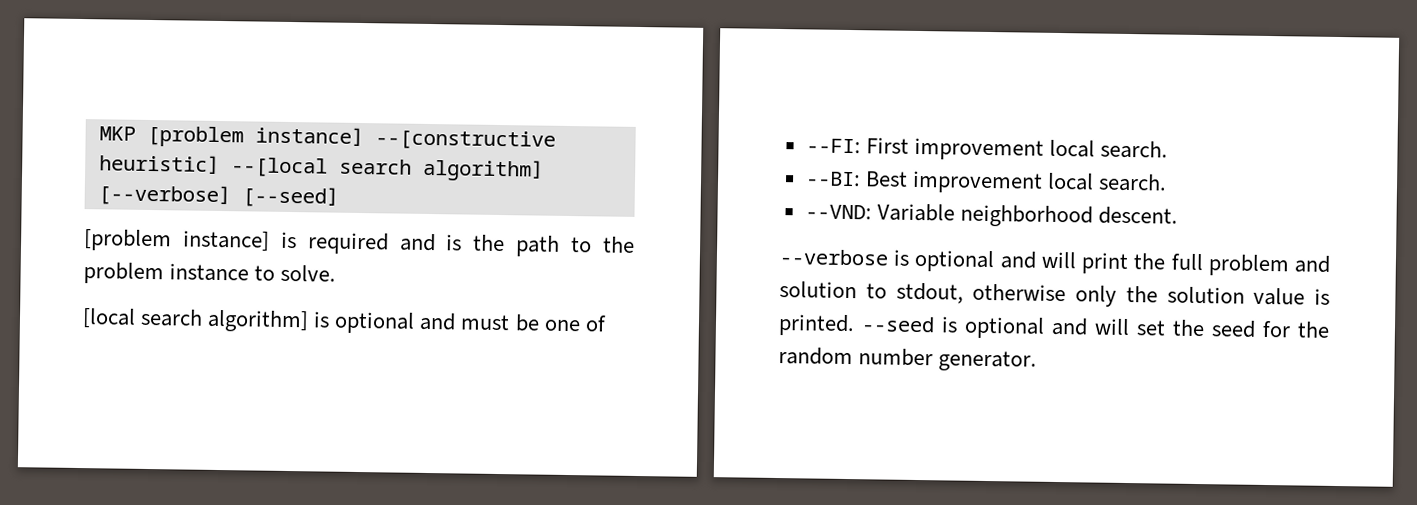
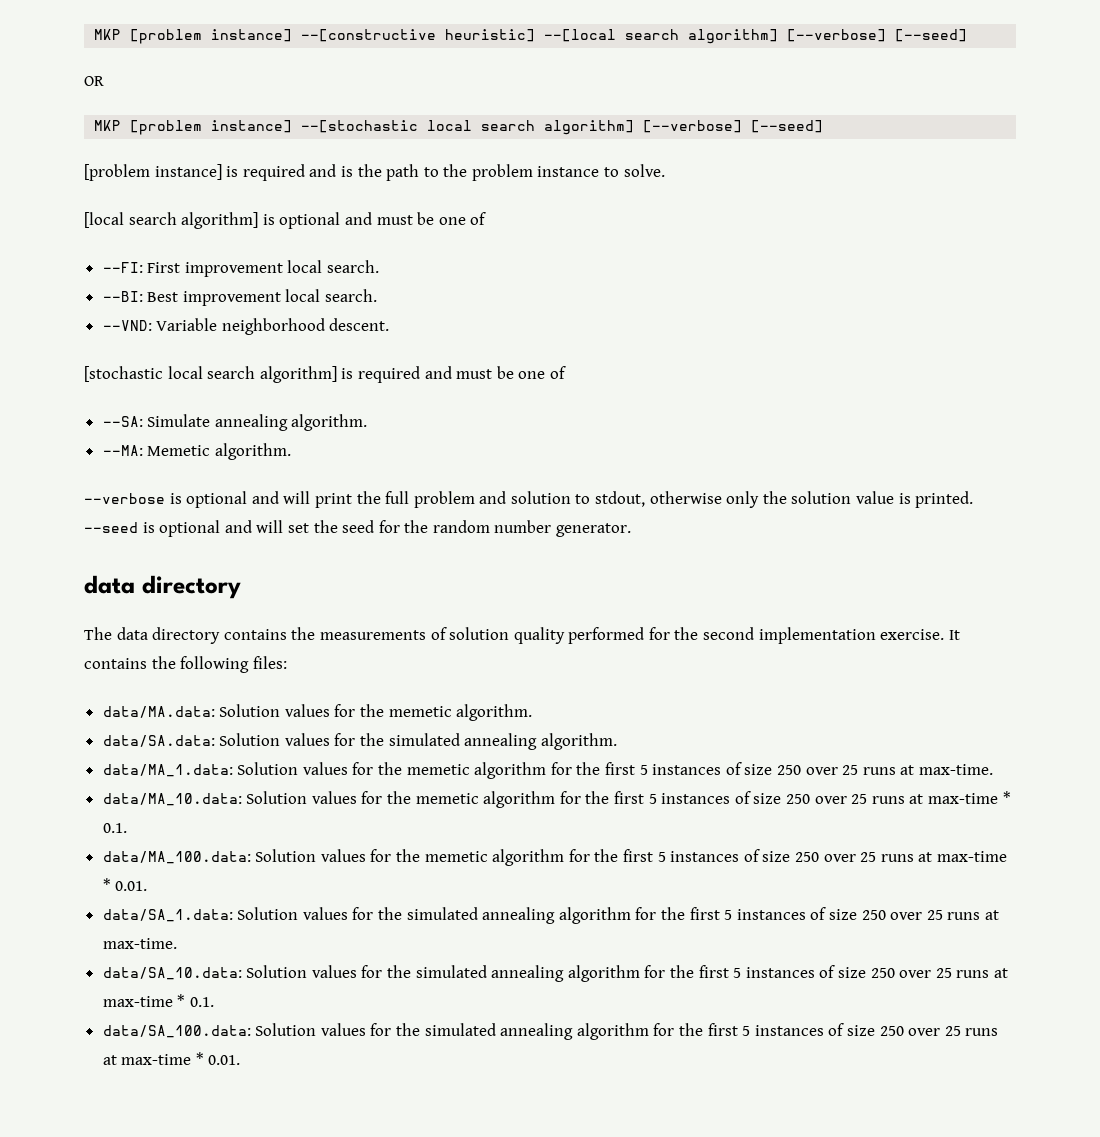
(339, 197) none -> [84,76,104,86] [94,120,824,135] // OR // MKP [problem instance] --[stochastic local search algorithm] [--verbose] [--seed]
(1178, 215) none -> [84,366,566,383] [102,414,368,431] [102,443,291,460] // [stochastic local search algorithm] is required and must be one of // --SA: Simulate annealing algorithm. // --MA: Memetic algorithm.
(1038, 361) none -> [84,575,241,599] [84,627,960,644] [84,656,287,673] [102,704,533,721] [102,733,617,750] [102,762,993,779] [102,791,1011,808] [102,823,127,833] [102,849,1007,866] [102,878,148,891] [102,907,999,924] [102,938,177,949] [102,965,1008,982] [102,994,214,1007] [102,1023,999,1040] [102,1052,241,1065] // data directory // The data directory contains the measurements of solution quality performed for the second implementation exercise. It contains the following files: // data/MA.data: Solution values for the memetic algorithm. // data/SA.data: Solution values for the simulated annealing algorithm. // data/MA_1.data: Solution values for the memetic algorithm for the first 5 instances of size 250 over 25 runs at max-time. // data/MA_10.data: Solution values for the memetic algorithm for the first 5 instances of size 250 over 25 runs at max-time * 0.1. // data/MA_100.data: Solution values for the memetic algorithm for the first 5 instances of size 250 over 25 runs at max-time * 0.01. // data/SA_1.data: Solution values for the simulated annealing algorithm for the first 5 instances of size 250 over 25 runs at max-time. // data/SA_10.data: Solution values for the simulated annealing algorithm for the first 5 instances of size 250 over 25 runs at max-time * 0.1. // data/SA_100.data: Solution values for the simulated annealing algorithm for the first 5 instances of size 250 over 25 runs at max-time * 0.01.

